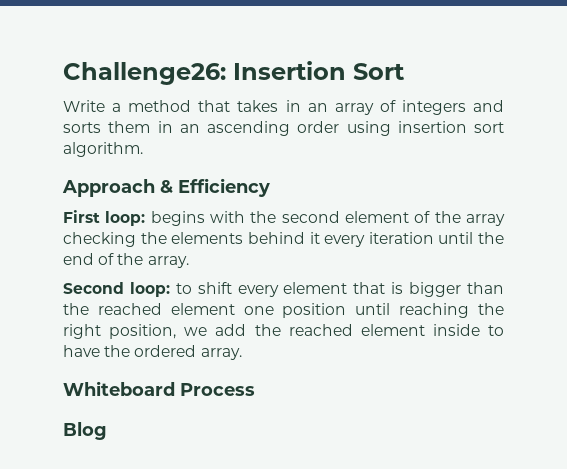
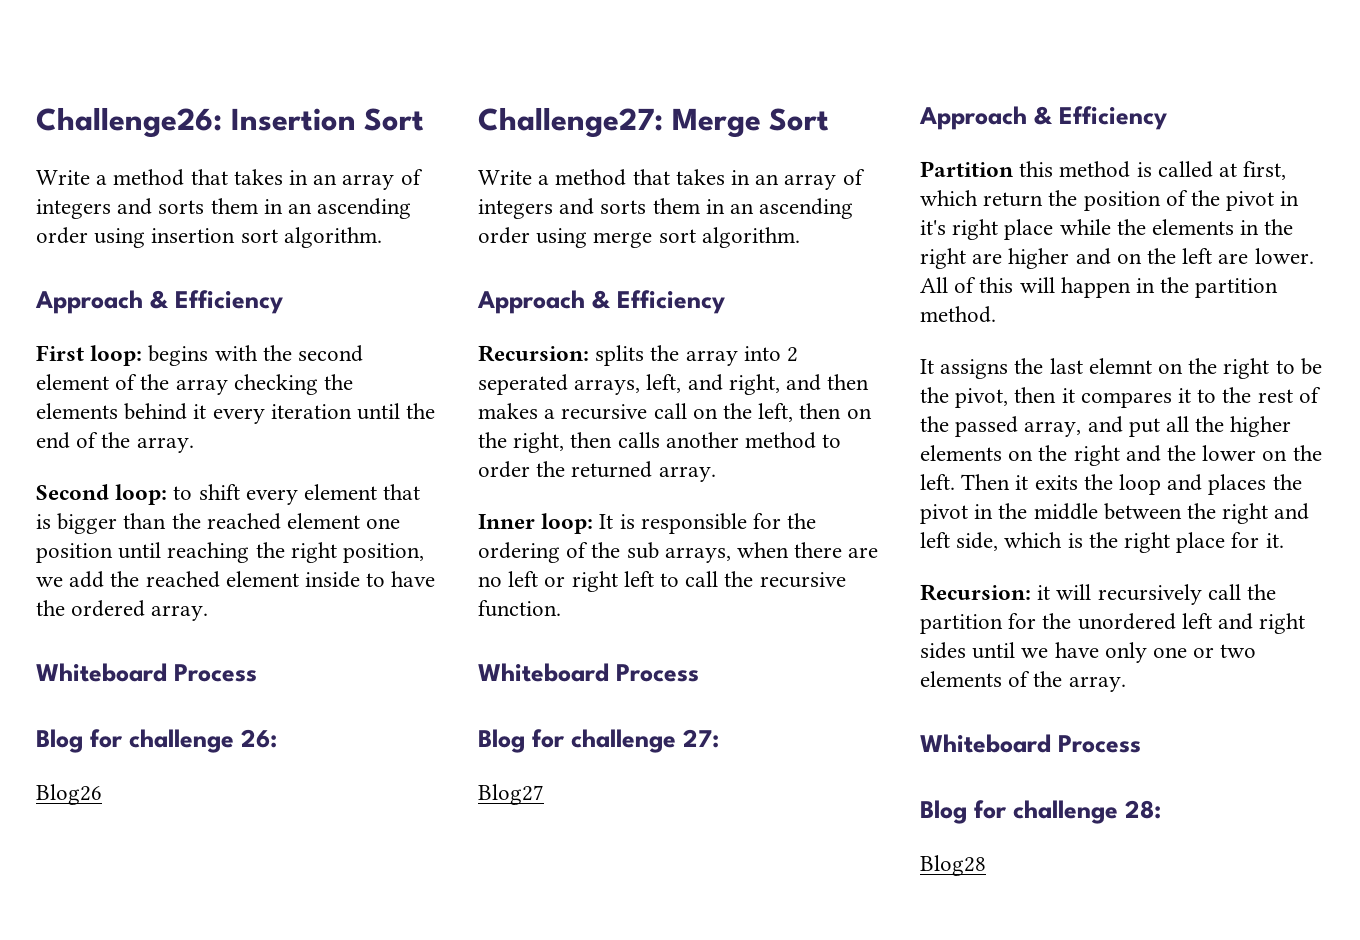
(107, 431) none -> [90,729,277,753] [36,784,102,805] [478,107,830,138] [478,169,865,190] [478,198,854,219] [478,227,800,248] [477,290,725,314] [478,345,799,366] [478,374,870,395] [478,403,872,422] [478,432,842,453] [478,461,716,482] [478,513,817,534] [478,542,879,563] [478,571,846,592] [478,600,561,617] [478,663,699,682] [478,729,719,753] [478,784,544,805] [919,106,1167,130] [920,161,1287,180] [920,190,1300,211] [920,219,1294,240] [920,248,1314,269] [920,277,1279,298] [920,306,996,323] [920,358,1322,379] [920,387,1321,408] [920,416,1292,437] [920,445,1322,466] [920,474,1302,495] [920,503,1310,524] [920,532,1284,553] [920,584,1277,605] [920,613,1306,634] [920,642,1257,663] [920,671,1126,692] [920,734,1141,753] [920,800,1161,824] [920,855,986,876] for challenge 26: // Blog26 // Challenge27: Merge Sort // Write a method that takes in an array of integers and sorts them in an ascending order using merge sort algorithm. // Approach & Efficiency // Recursion: splits the array into 2 seperated arrays, left, and right, and then makes a recursive call on the left, then on the right, then calls another method to order the returned array. // Inner loop: It is responsible for the ordering of the sub arrays, when there are no left or right left to call the recursive function. // Whiteboard Process // Blog for challenge 27: // Blog27 // Approach & Efficiency // Partition this method is called at first, which return the position of the pivot in it's right place while the elements in the right are higher and on the left are lower. All of this will happen in the partition method. // It assigns the last elemnt on the right to be the pivot, then it compares it to the rest of the passed array, and put all the higher elements on the right and the lower on the left. Then it exits the loop and places the pivot in the middle between the right and left side, which is the right place for it. // Recursion: it will recursively call the partition for the unordered left and right sides until we have only one or two elements of the array. // Whiteboard Process // Blog for challenge 28: // Blog28

